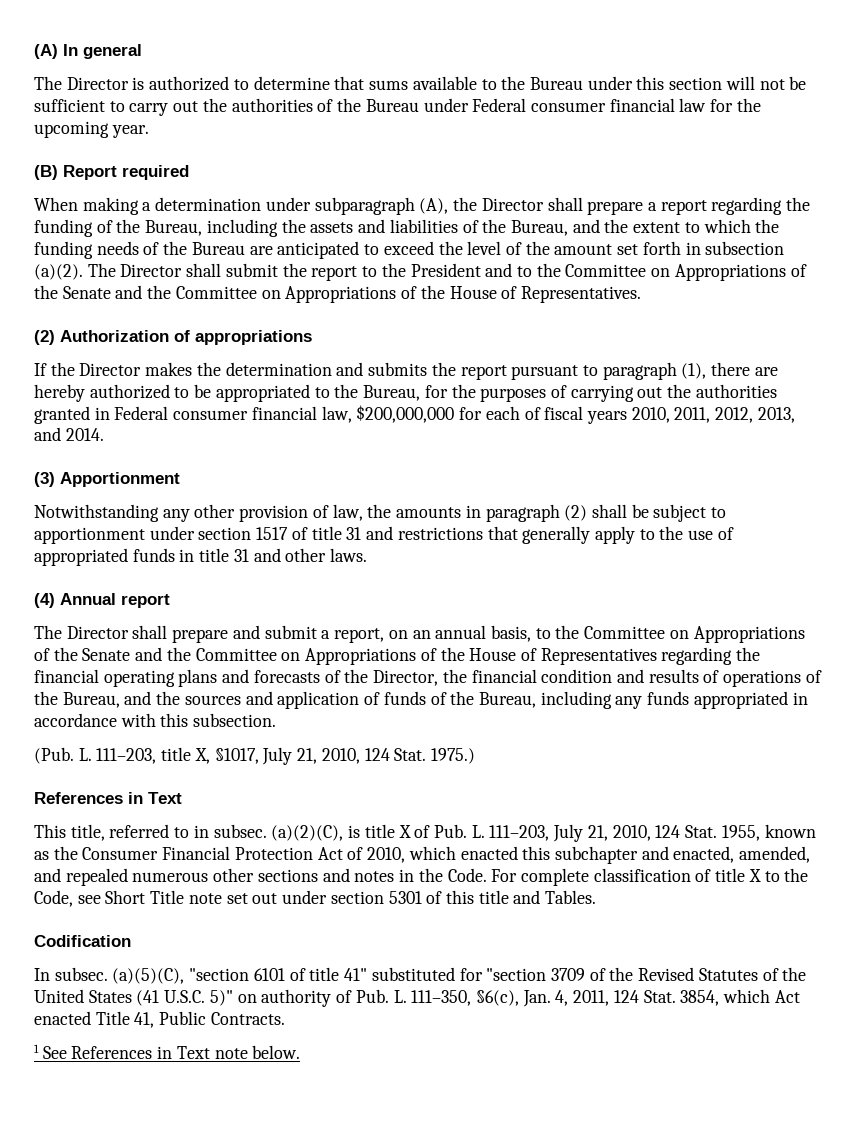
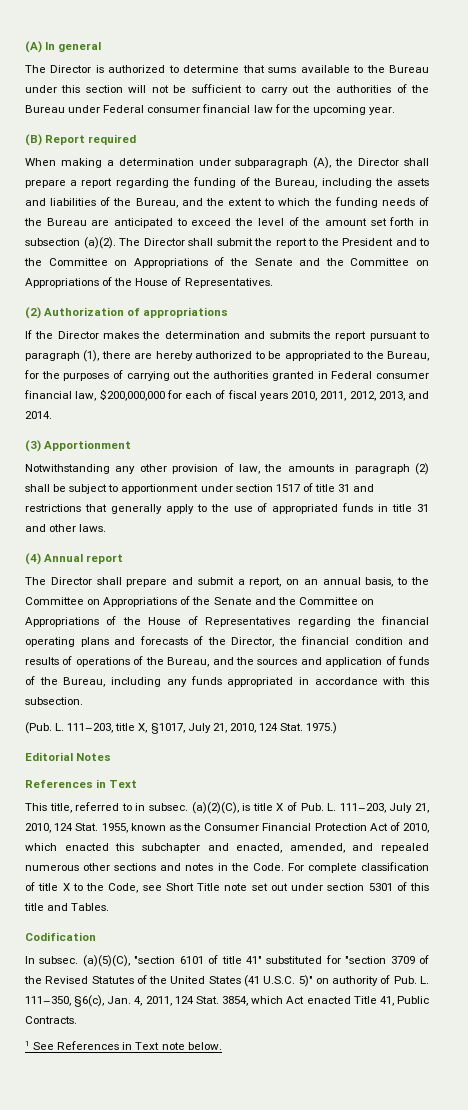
(475, 756) none -> [25,752,112,761] // Editorial Notes

